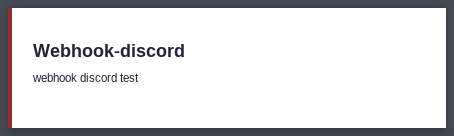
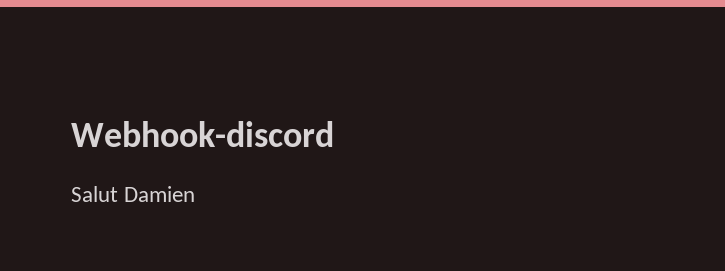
[32,73,140,82] webhook discord test -> [71,186,196,202] Salut Damien

